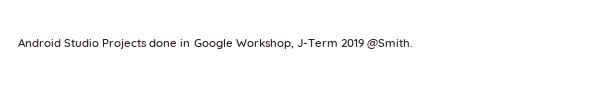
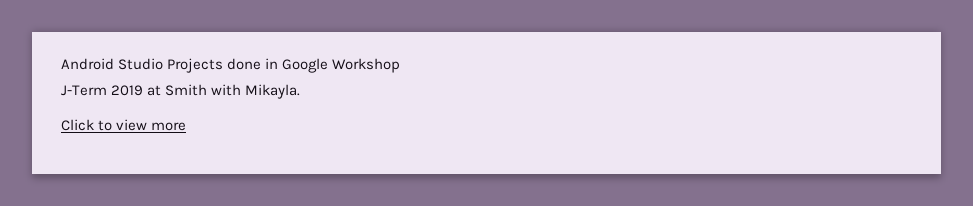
[235,39,294,49] Workshop, -> [332,58,401,73] Workshop //
[366,39,413,49] @Smith. -> [147,84,301,99] [61,119,187,131] at Smith with Mikayla. // Click to view more

